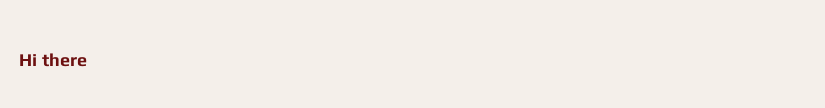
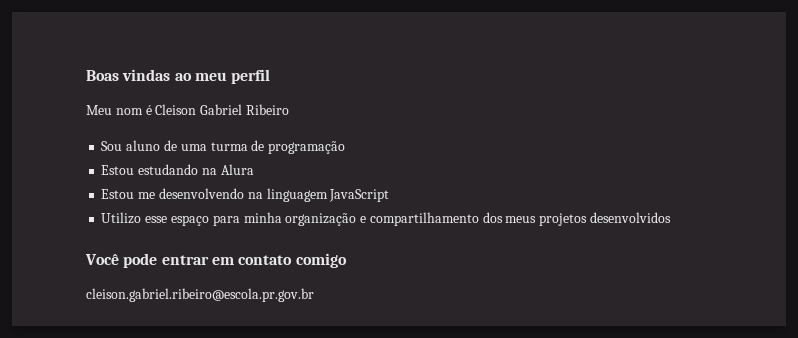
[19,53,87,67] Hi there -> [86,69,271,84] [86,104,289,115] [101,140,346,154] [101,164,254,175] [101,188,390,202] [101,212,671,226] [85,253,347,268] [86,288,314,302] Boas vindas ao meu perfil // Meu nom é Cleison Gabriel Ribeiro // Sou aluno de uma turma de programação // Estou estudando na Alura // Estou me desenvolvendo na linguagem JavaScript // Utilizo esse espaço para minha organização e compartilhamento dos meus projetos desenvolvidos // Você pode entrar em contato comigo // cleison.gabriel.ribeiro@escola.pr.gov.br

